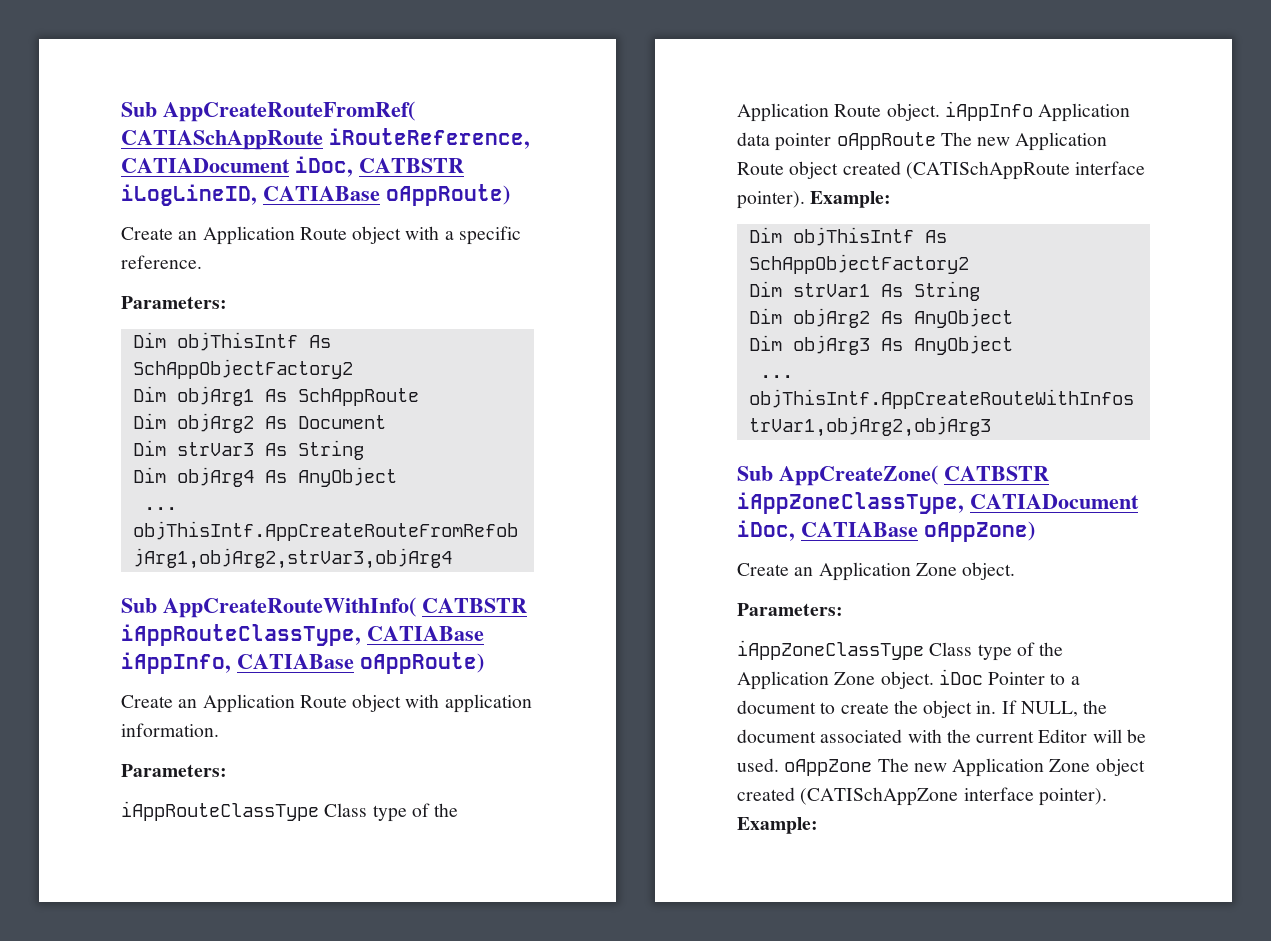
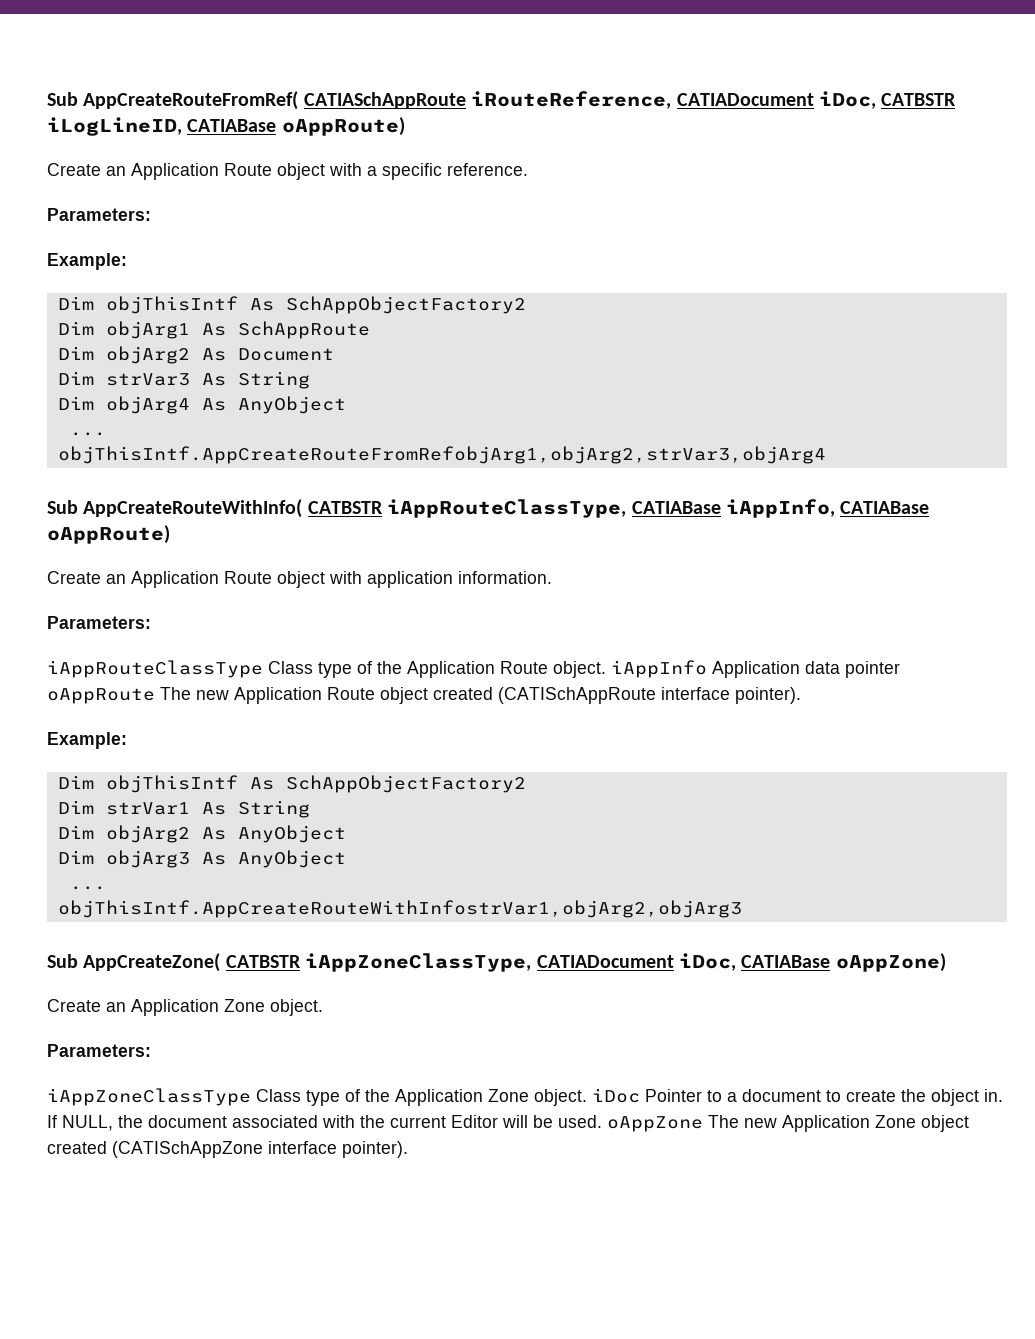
(227, 302) none -> [47,253,127,270] // Example:
(805, 200) none -> (801, 695) //
[737,817,818,834] Example: -> (408, 1149) none

